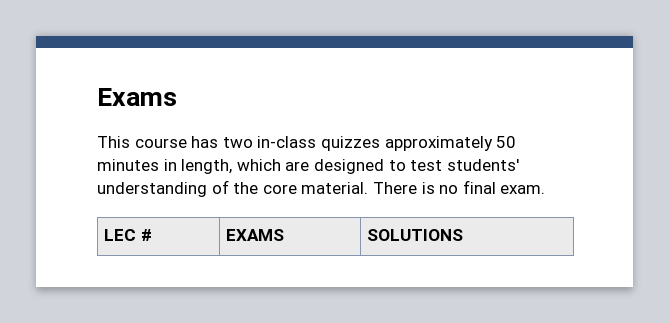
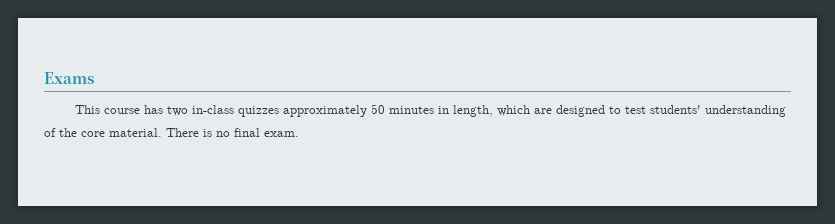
[104,229,152,241] [226,229,285,241] [367,229,464,241] // LEC # | EXAMS | SOLUTIONS -> (299, 134) none

